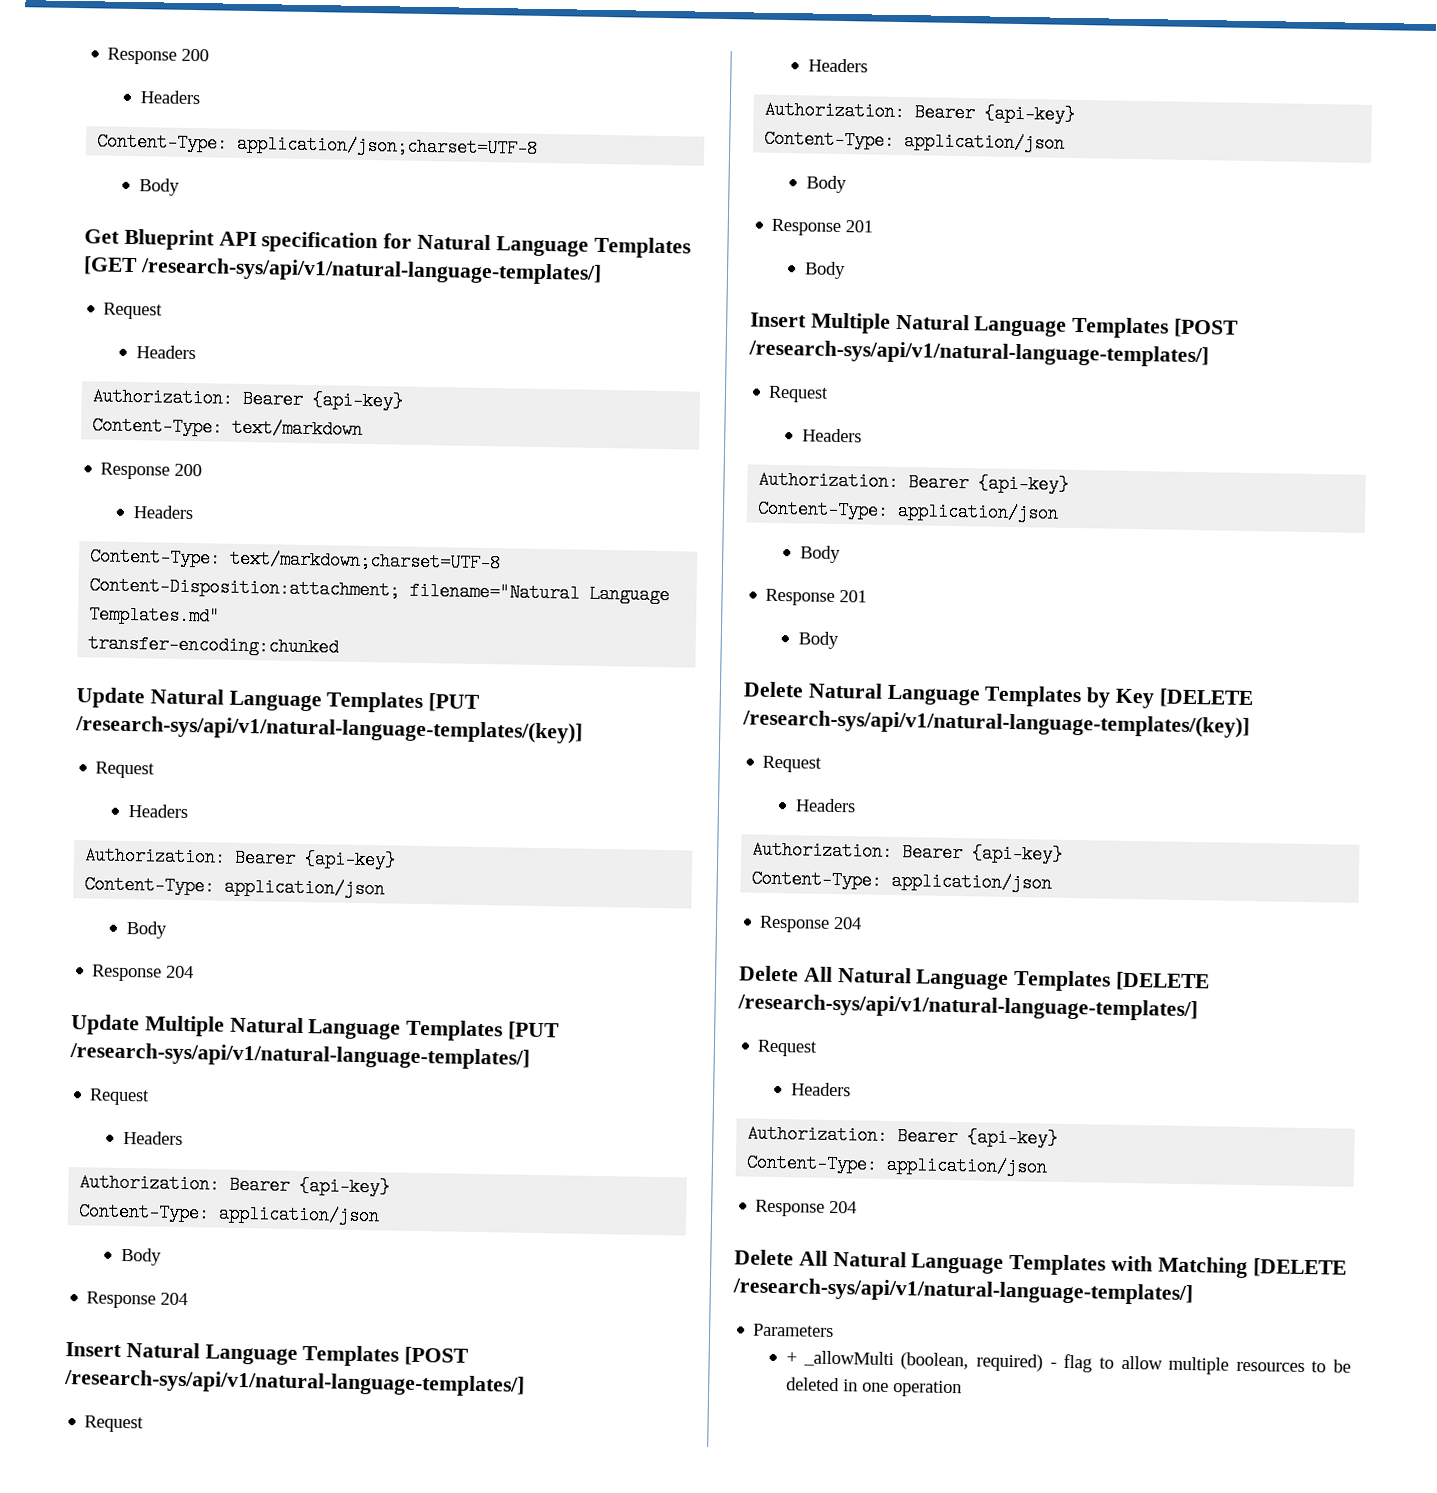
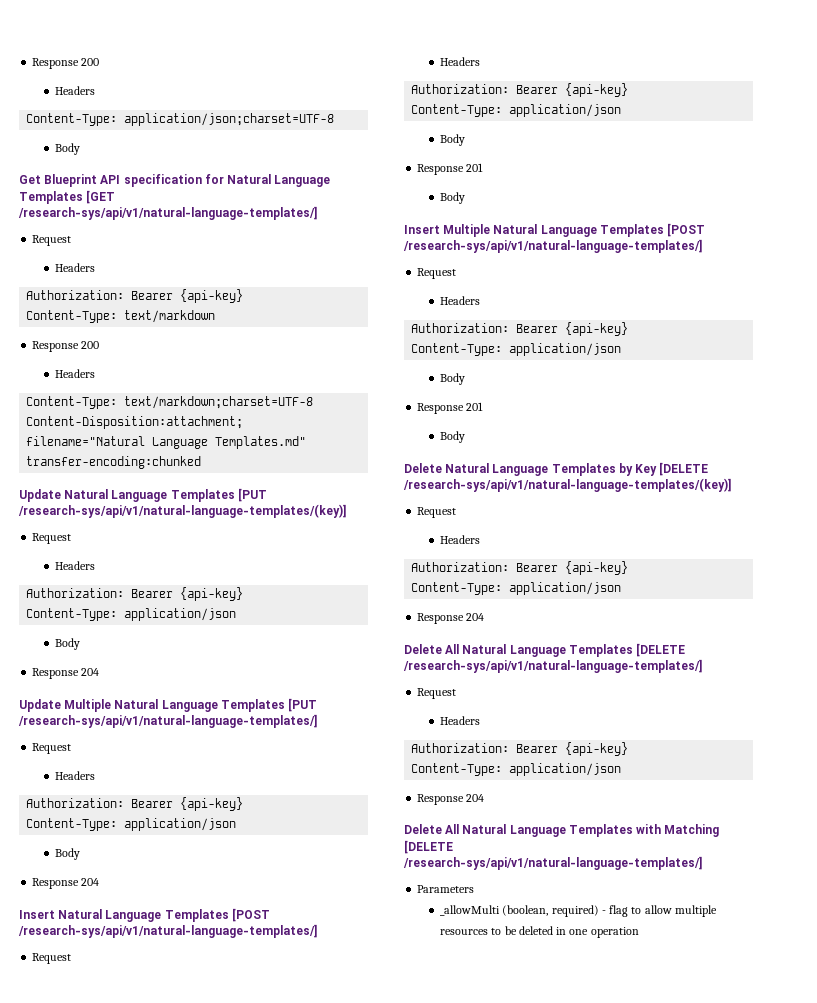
[786,1351,798,1364] + -> (475, 889) none

